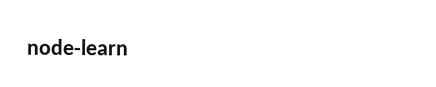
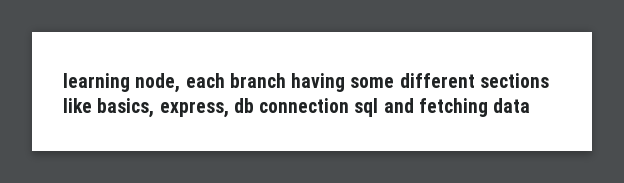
[26,38,129,56] node-learn -> [63,73,549,93] [63,98,531,118] learning node, each branch having some different sections like basics, express, db connection sql and fetching data

